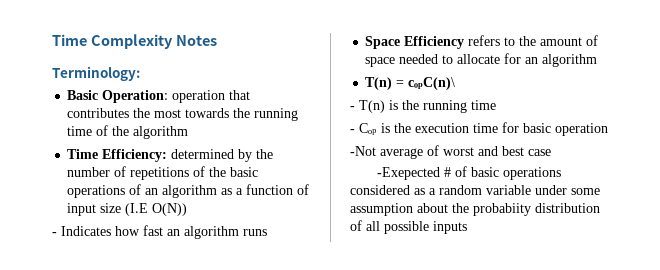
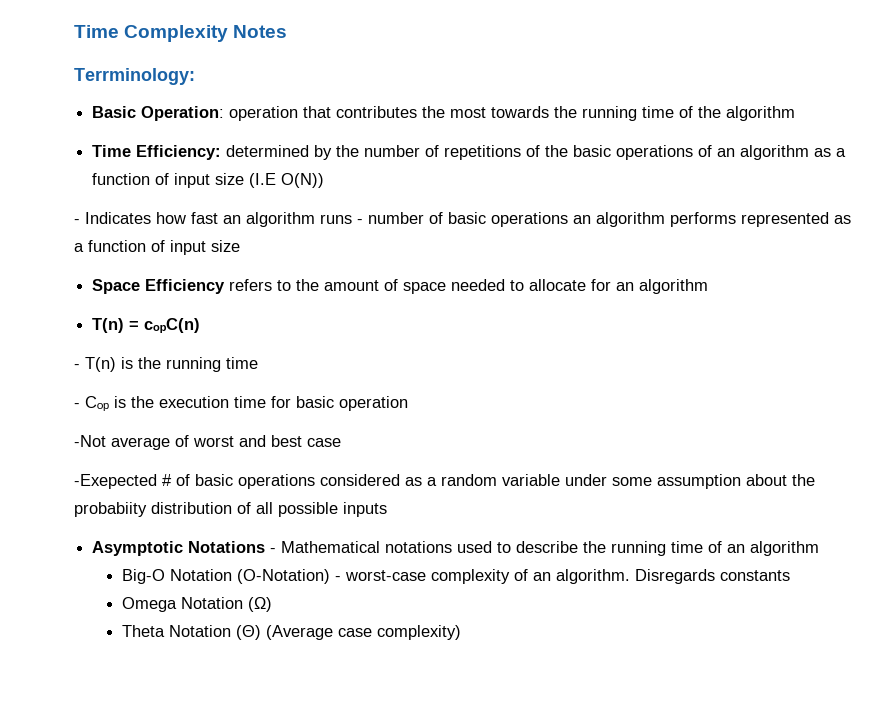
[52,66,140,81] Terminology: -> [74,68,195,85] Terrminology:
(267, 232) none -> [357,212,851,227] [74,240,240,255] - number of basic operations an algorithm performs represented as a function of input size
[408,77,456,90] cₒₚC(n)\ -> [144,318,201,333] cₒₚC(n)
(467, 227) none -> [92,541,820,556] [121,569,790,584] [121,597,272,612] [121,625,461,640] // Asymptotic Notations - Mathematical notations used to describe the running time of an algorithm // Big-O Notation (O-Notation) - worst-case complexity of an algorithm. Disregards constants // Omega Notation (Ω) // Theta Notation (Θ) (Average case complexity)

